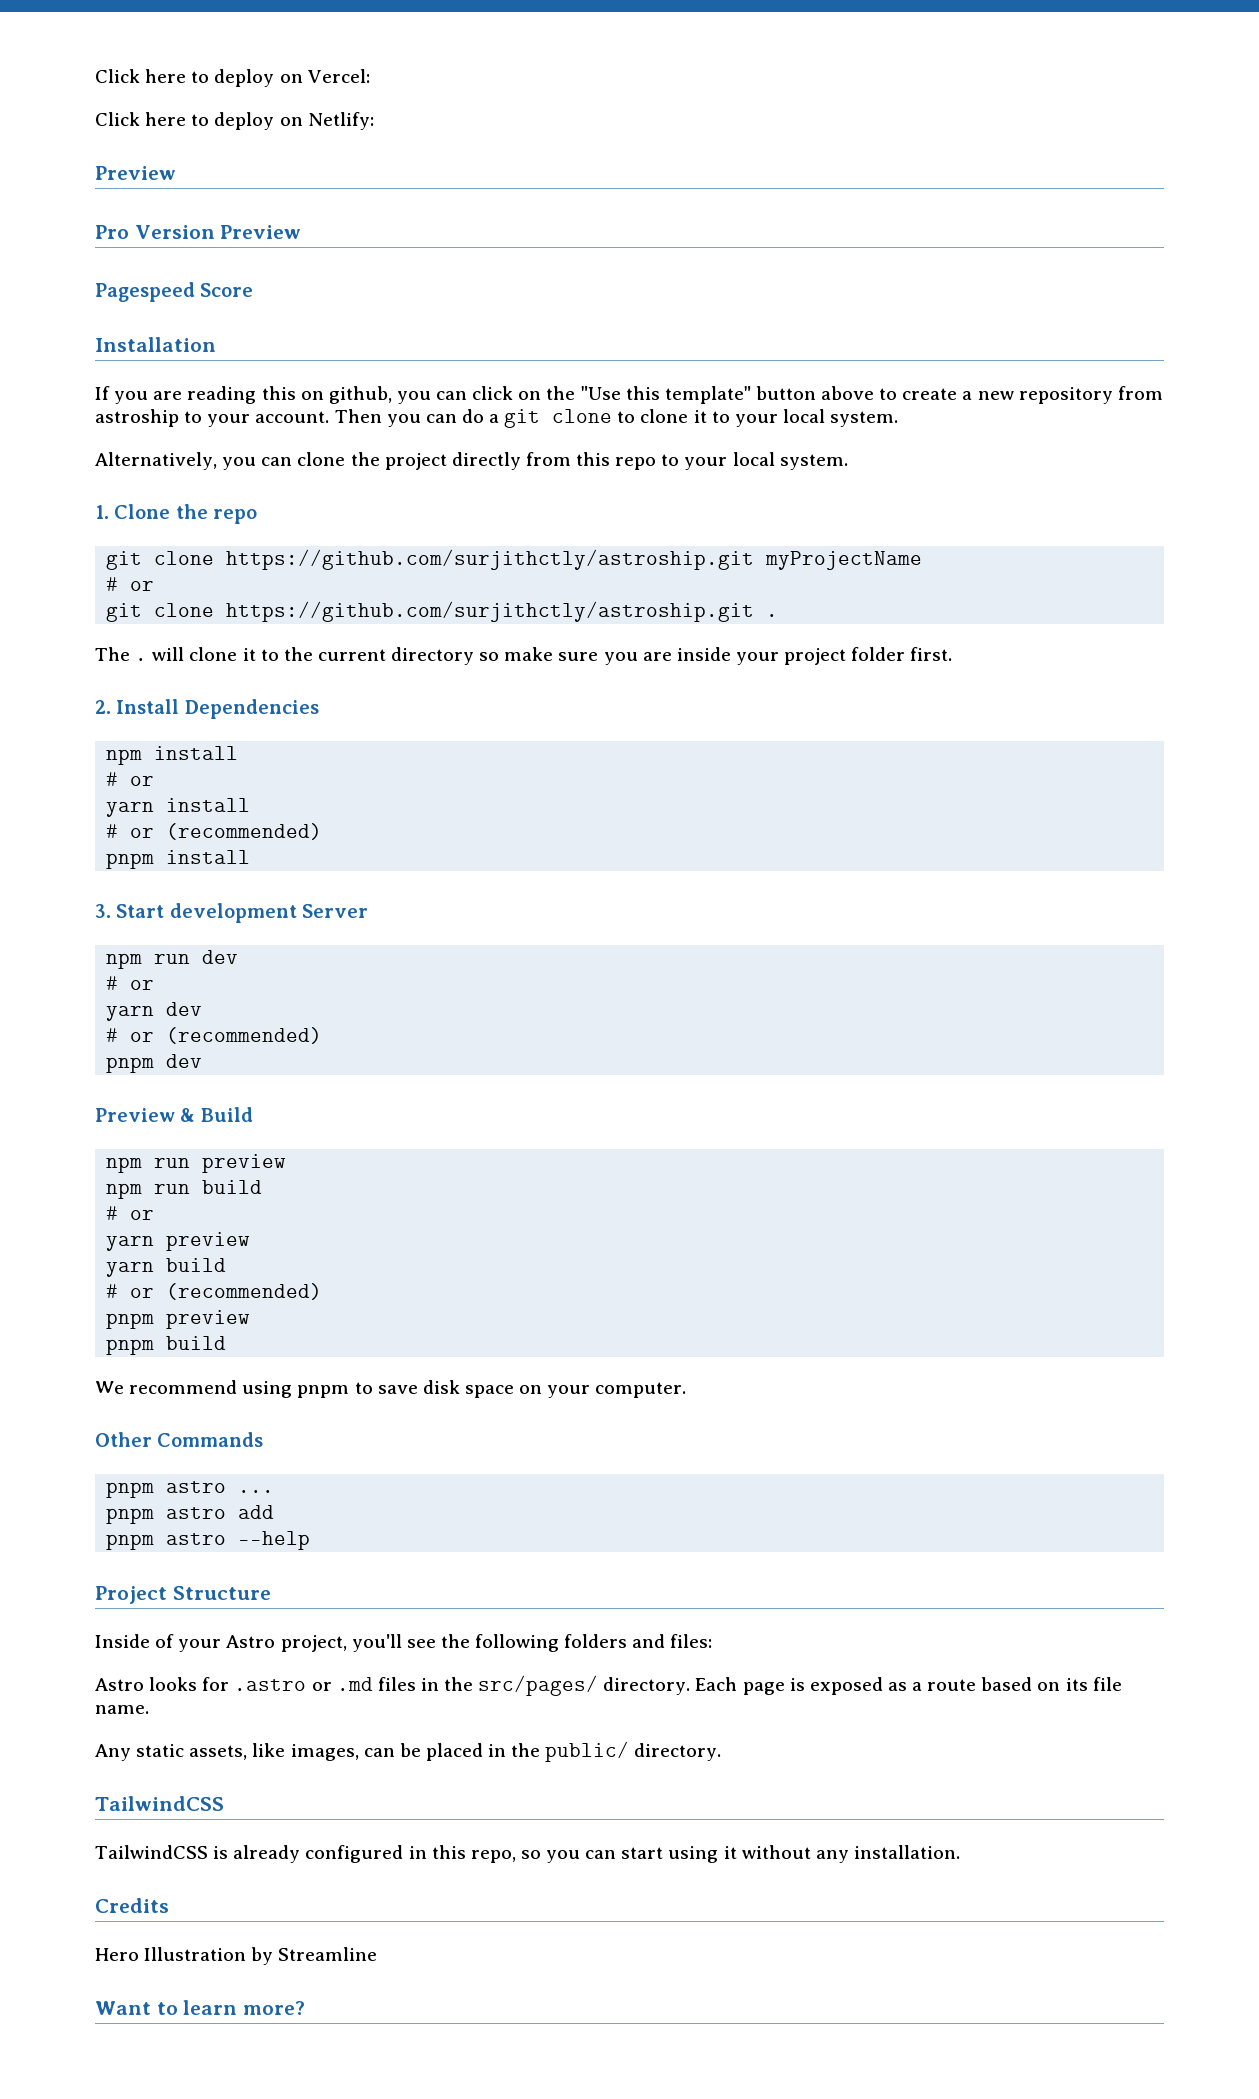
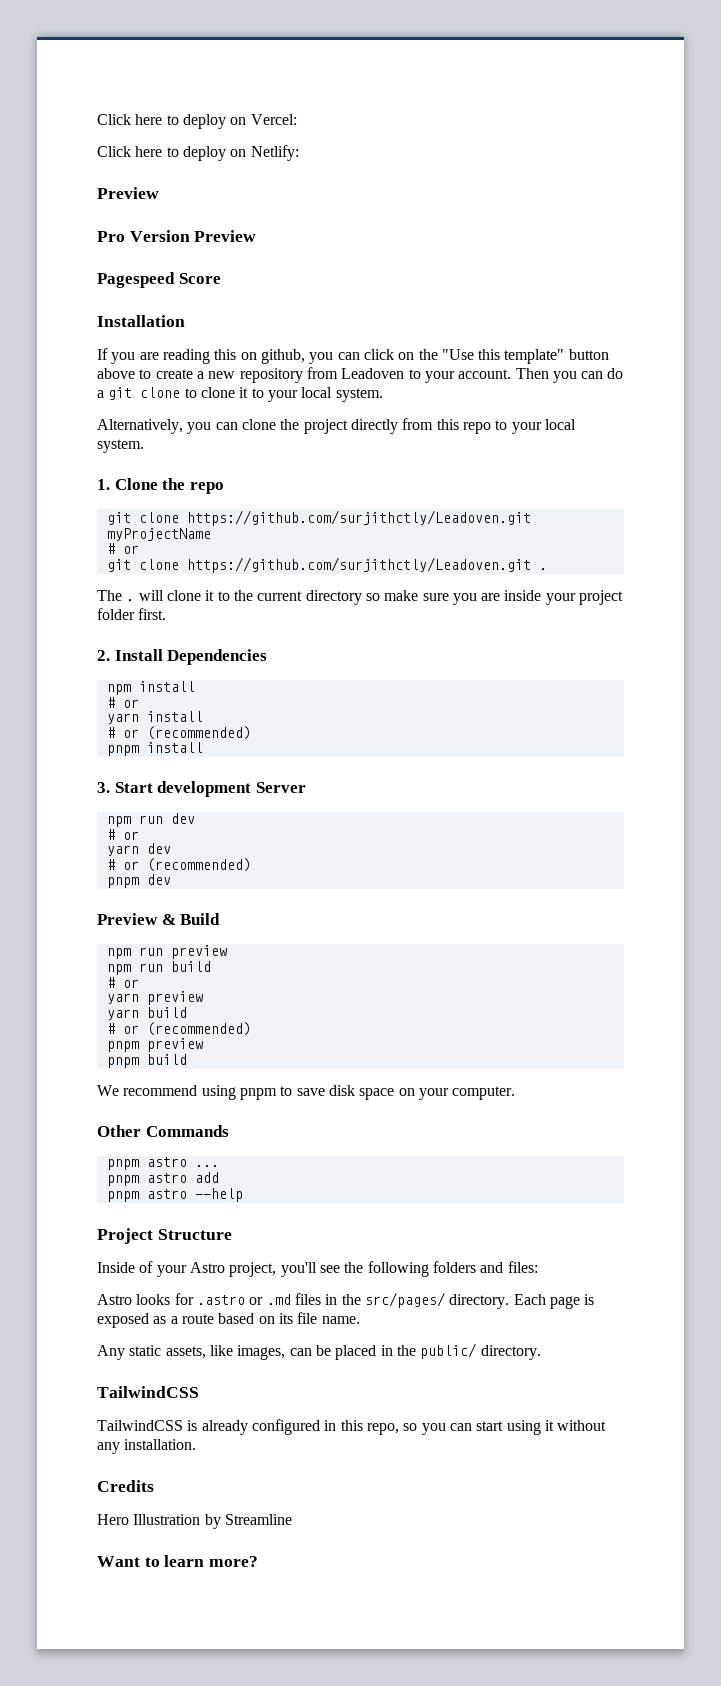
[95,409,179,427] astroship -> [341,368,405,379] Leadoven
[226,549,755,570] https://github.com/surjithctly/astroship.git -> [186,510,531,526] https://github.com/surjithctly/Leadoven.git
[226,601,755,622] https://github.com/surjithctly/astroship.git -> [186,557,531,573] https://github.com/surjithctly/Leadoven.git

